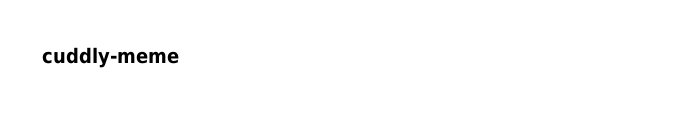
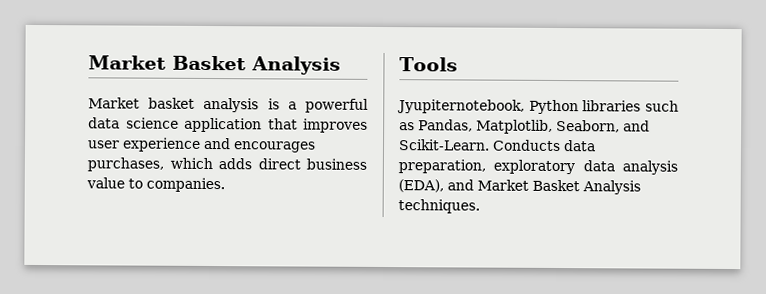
[42,47,179,68] cuddly-meme -> [88,55,341,75] [88,97,369,113] [88,117,368,133] [87,137,316,153] [87,157,367,172] [86,177,225,193] [399,57,458,72] [397,99,679,115] [399,119,650,134] [398,139,596,152] [398,159,678,175] [398,179,641,195] [398,199,480,214] Market Basket Analysis // Market basket analysis is a powerful data science application that improves user experience and encourages purchases, which adds direct business value to companies. // Tools // Jyupiternotebook, Python libraries such as Pandas, Matplotlib, Seaborn, and Scikit-Learn. Conducts data preparation, exploratory data analysis (EDA), and Market Basket Analysis techniques.

